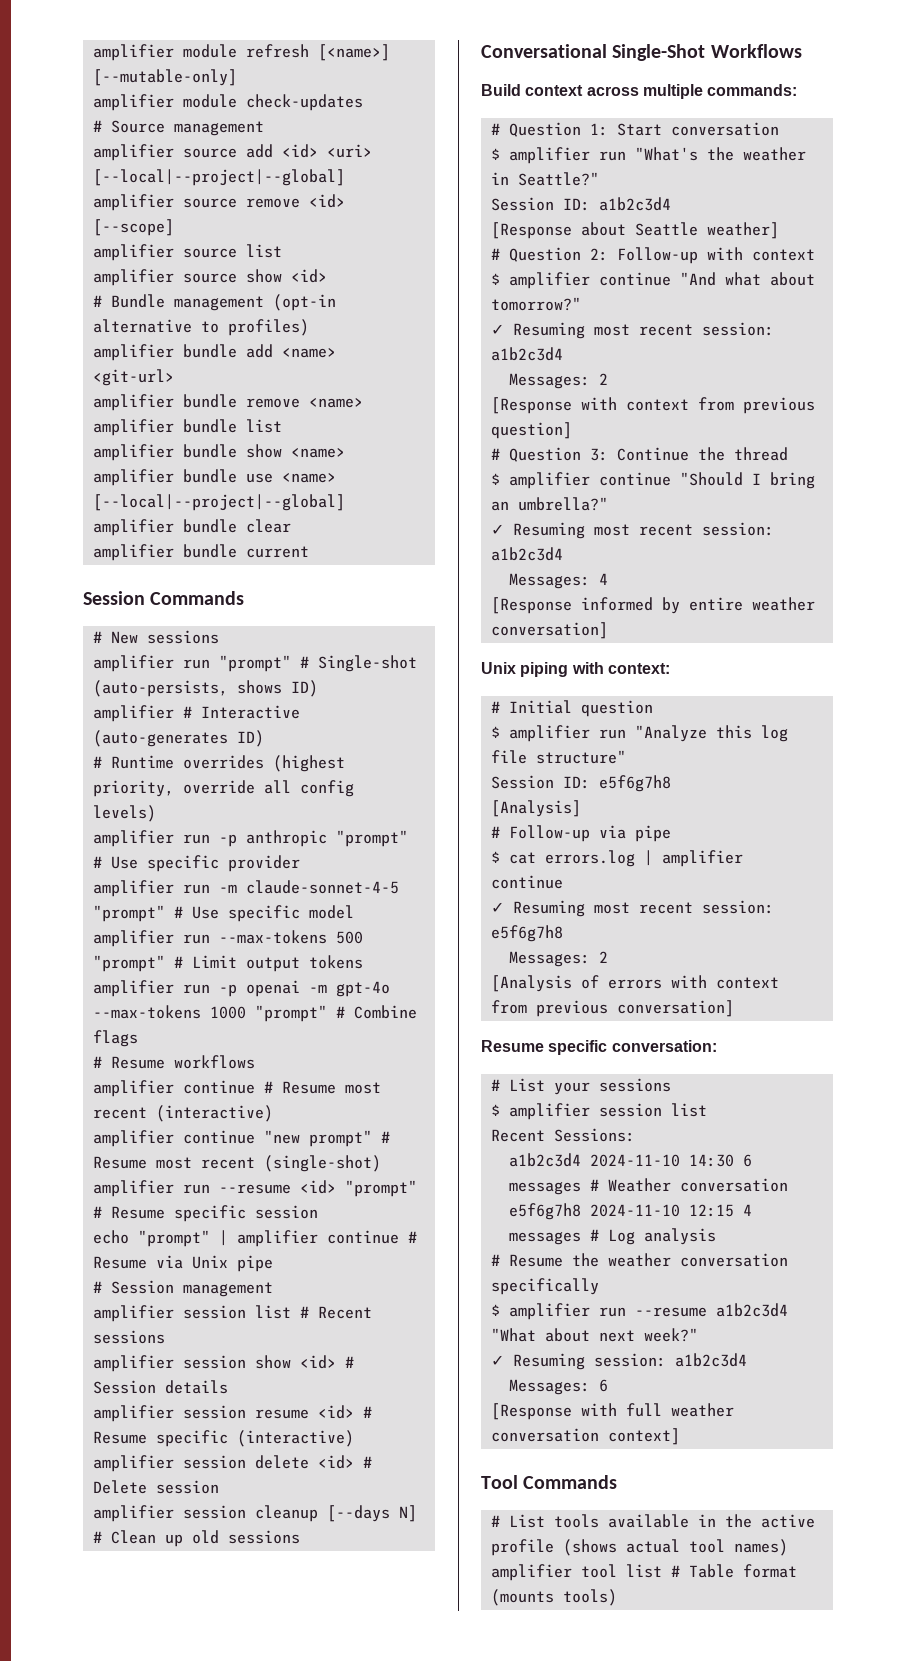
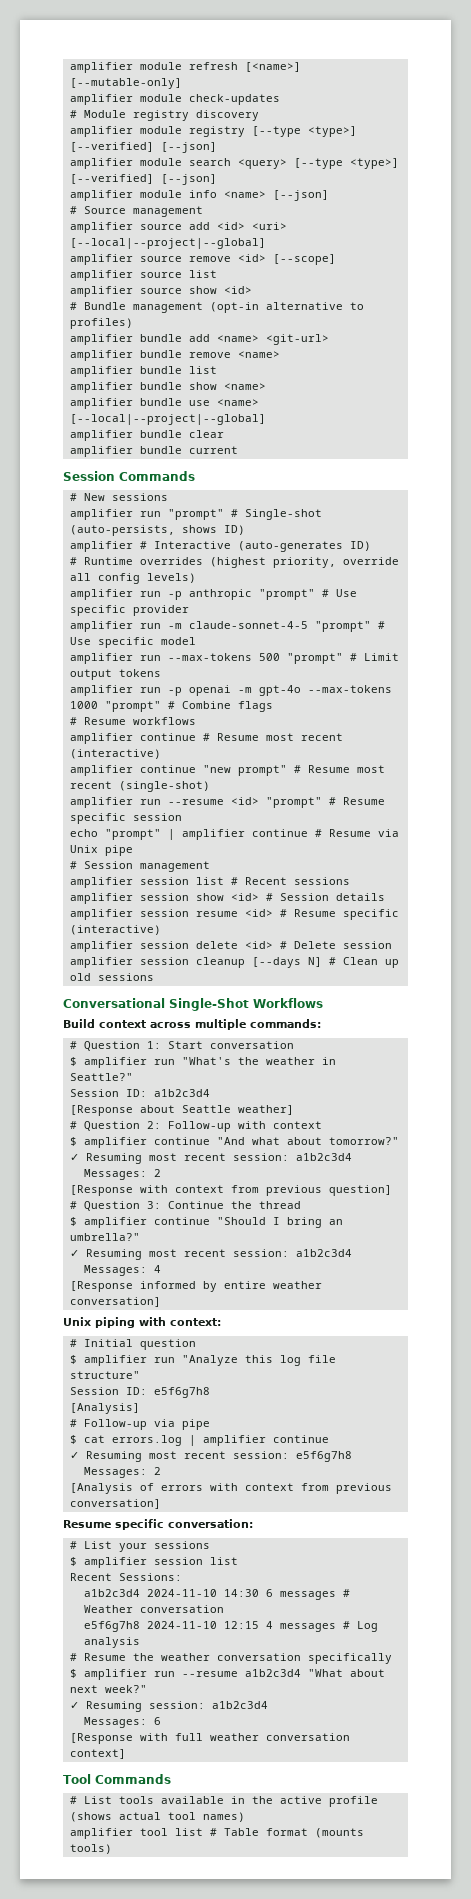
(363, 102) none -> [69,110,259,121] [69,126,357,137] [69,142,217,153] [69,158,399,169] [69,174,217,185] [69,190,329,201] // # Module registry discovery // amplifier module registry [--type <type>] [--verified] [--json] // amplifier module search <query> [--type <type>] [--verified] [--json] // amplifier module info <name> [--json]

